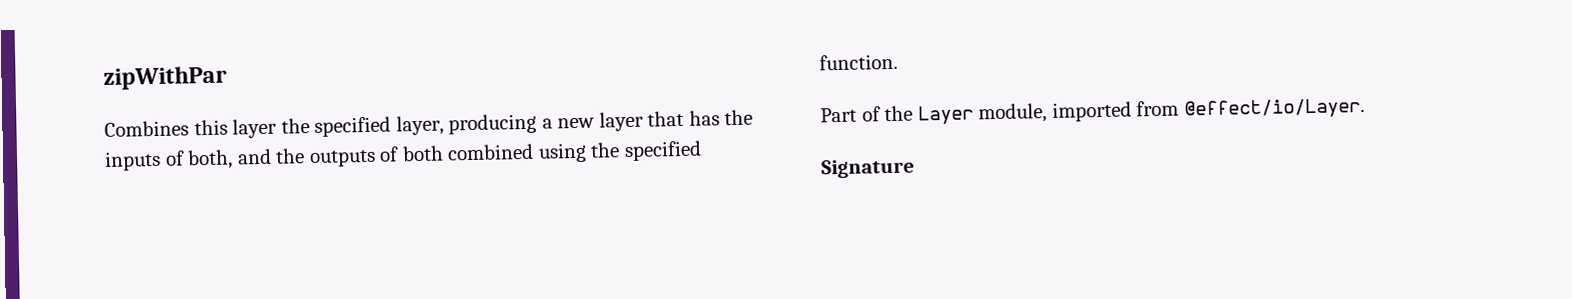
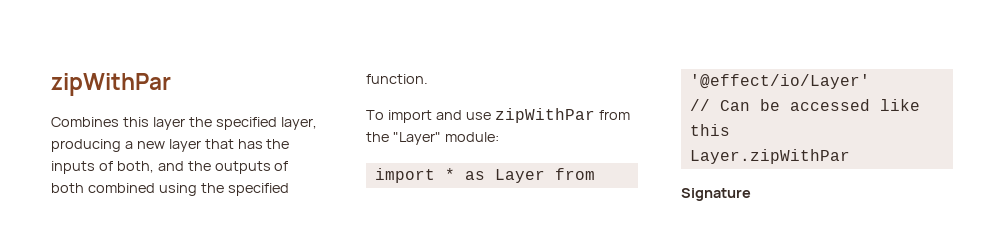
[820,97,1365,125] Part of the Layer module, imported from @effect/io/Layer. -> [366,108,630,123] [366,132,499,145] [374,168,595,183] [689,74,870,89] [689,99,920,111] [689,124,730,136] [689,149,850,164] To import and use zipWithPar from the "Layer" module: // import * as Layer from '@effect/io/Layer' // // Can be accessed like this // Layer.zipWithPar

